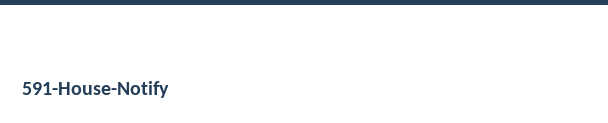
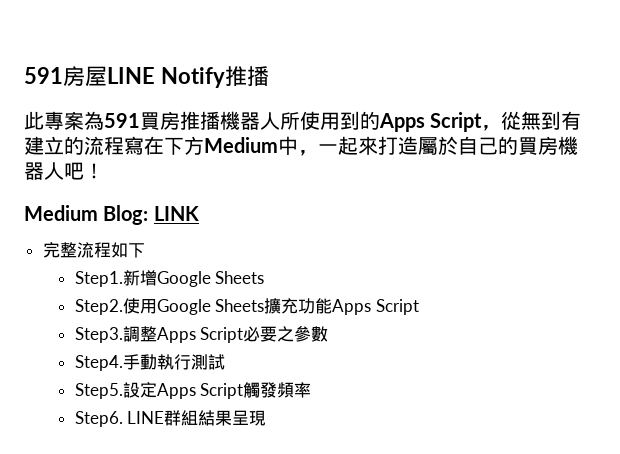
[22,81,169,98] 591-House-Notify -> [24,66,269,88] [24,111,582,132] [24,136,578,156] [24,162,104,180] [24,205,199,225] [42,242,145,258] [74,270,265,287] [74,298,419,315] [74,325,329,343] [74,354,225,371] [74,382,312,399] [74,410,267,427] 591房屋LINE Notify推播 // 此專案為591買房推播機器人所使用到的Apps Script，從無到有建立的流程寫在下方Medium中，一起來打造屬於自己的買房機器人吧！ // Medium Blog: LINK // 完整流程如下 // Step1.新增Google Sheets // Step2.使用Google Sheets擴充功能Apps Script // Step3.調整Apps Script必要之參數 // Step4.手動執行測試 // Step5.設定Apps Script觸發頻率 // Step6. LINE群組結果呈現

